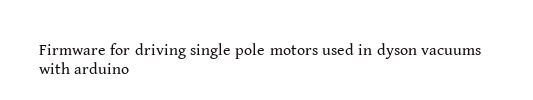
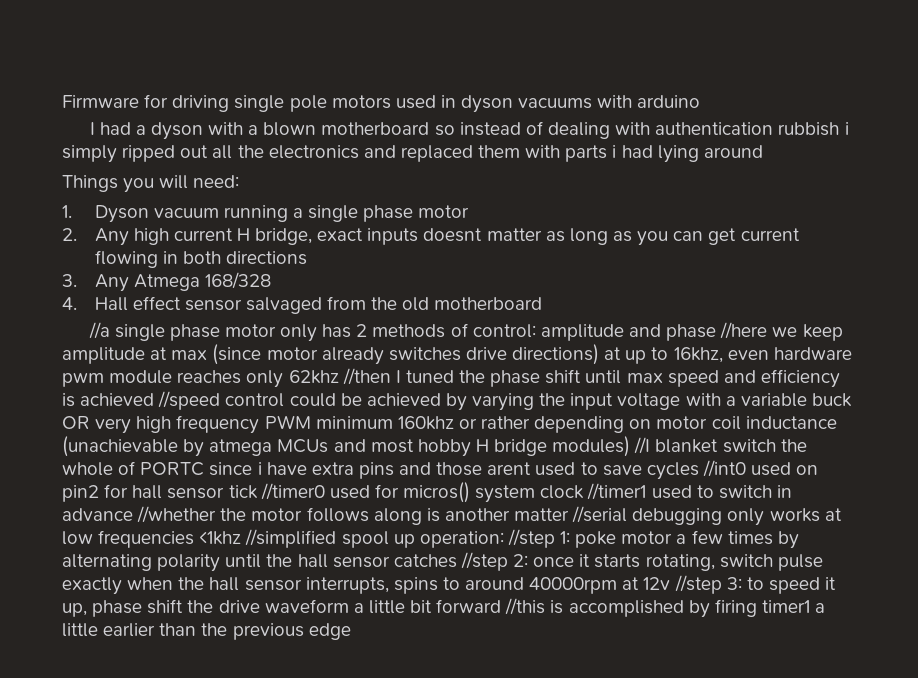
(130, 68) none -> [89,121,849,140] [62,145,763,163] [62,175,240,193] [62,205,470,223] [62,228,800,246] [94,250,307,268] [62,272,271,292] [62,296,543,314] [88,322,843,342] [62,344,852,365] [62,368,840,388] [62,391,852,411] [62,415,837,434] [62,436,807,457] [62,460,819,480] [62,482,792,503] [62,506,842,526] [62,529,799,549] [62,552,823,572] [62,575,837,595] [62,598,826,618] [62,623,351,640] // I had a dyson with a blown motherboard so instead of dealing with authentication rubbish i simply ripped out all the electronics and replaced them with parts i had lying around // Things you will need: // 1. Dyson vacuum running a single phase motor // 2. Any high current H bridge, exact inputs doesnt matter as long as you can get current flowing in both directions // 3. Any Atmega 168/328 // 4. Hall effect sensor salvaged from the old motherboard // //a single phase motor only has 2 methods of control: amplitude and phase //here we keep amplitude at max (since motor already switches drive directions) at up to 16khz, even hardware pwm module reaches only 62khz //then I tuned the phase shift until max speed and efficiency is achieved //speed control could be achieved by varying the input voltage with a variable buck OR very high frequency PWM minimum 160khz or rather depending on motor coil inductance (unachievable by atmega MCUs and most hobby H bridge modules) //I blanket switch the whole of PORTC since i have extra pins and those arent used to save cycles //int0 used on pin2 for hall sensor tick //timer0 used for micros() system clock //timer1 used to switch in advance //whether the motor follows along is another matter //serial debugging only works at low frequencies <1khz //simplified spool up operation: //step 1: poke motor a few times by alternating polarity until the hall sensor catches //step 2: once it starts rotating, switch pulse exactly when the hall sensor interrupts, spins to around 40000rpm at 12v //step 3: to speed it up, phase shift the drive waveform a little bit forward //this is accomplished by firing timer1 a little earlier than the previous edge

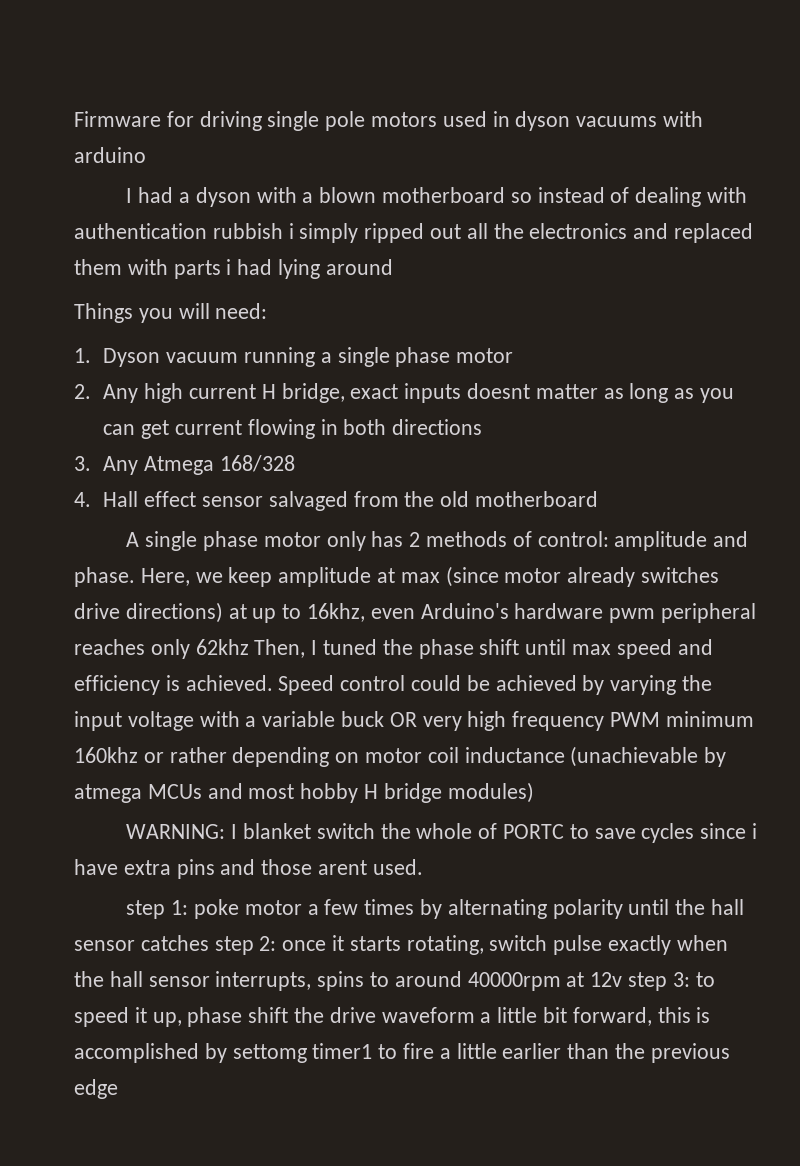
[88,322,110,339] //a -> [126,532,140,547] A
[666,322,768,341] phase //here -> [74,567,190,587] phase. Here,
(769, 355) none -> [420,603,509,619] Arduino's
[109,370,173,384] module -> [661,603,757,623] peripheral
[342,368,391,385] //then -> [254,639,306,658] Then,
[80,391,221,410] achieved //speed -> [185,675,335,695] achieved. Speed
[634,437,651,454] //I -> [126,824,238,839] // WARNING: I
(205, 469) none -> [569,823,695,843] to save cycles
[535,460,819,480] [62,482,792,503] [62,506,842,526] [62,529,555,548] used to save cycles //int0 used on pin2 for hall sensor tick //timer0 used for micros() system clock //timer1 used to switch in advance //whether the motor follows along is another matter //serial debugging only works at low frequencies <1khz //simplified spool up operation: //step -> [372,859,423,875] [126,900,166,919] used. // step
[460,552,508,571] //step -> [214,936,254,955] step
[674,575,722,594] //step -> [628,972,668,991] step
[436,598,546,615] forward //this -> [572,1007,691,1026] forward, this
[714,599,810,617] firing timer1 -> [232,1043,435,1063] settomg timer1 to fire

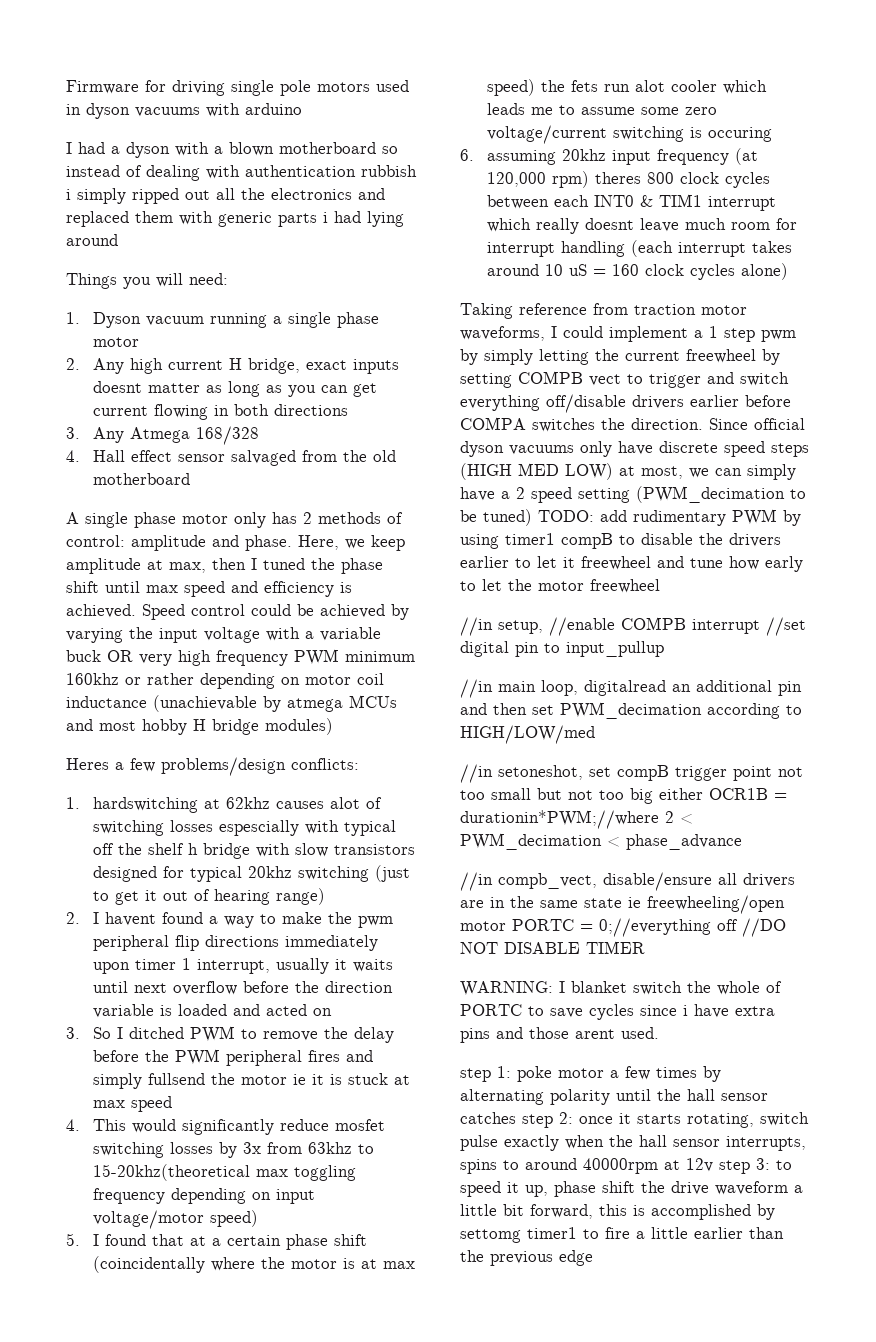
(168, 267) none -> [218,212,272,227] generic
[400,566,720,587] [74,602,757,623] [74,639,306,659] max (since motor already switches drive directions) at up to 16khz, even Arduino's hardware pwm peripheral reaches only 62khz Then, -> [169,558,246,573] max, then
(534, 792) none -> [66,757,359,776] [66,797,383,813] [93,820,397,836] [93,843,416,859] [93,865,411,882] [93,888,326,905] [66,912,394,928] [93,935,379,951] [93,958,394,974] [93,981,394,995] [93,1004,333,1018] [66,1026,395,1043] [93,1049,374,1066] [93,1073,411,1089] [93,1096,173,1112] [66,1119,386,1135] [93,1142,375,1158] [93,1164,357,1181] [93,1188,316,1204] [93,1210,259,1229] [66,1233,368,1250] [93,1256,416,1273] [487,79,768,96] [487,103,718,115] [487,125,773,144] [460,148,759,165] [487,171,771,188] [487,194,777,211] [487,218,798,234] [487,240,793,257] [487,263,789,280] [460,303,747,319] [460,326,796,342] [460,349,780,365] [460,371,789,388] [460,394,791,413] [460,417,805,432] [460,441,809,457] [460,463,796,480] [460,486,806,503] [460,509,801,526] [460,533,781,549] [460,556,803,572] [460,579,660,593] [460,617,806,636] [460,641,664,657] [460,679,802,698] [460,702,802,719] [460,725,595,744] [460,764,803,783] [460,788,787,804] [460,810,693,829] [460,833,742,850] [460,872,795,891] [460,895,785,914] [460,918,786,937] [460,941,645,954] // Heres a few problems/design conflicts: // 1. hardswitching at 62khz causes alot of switching losses espescially with typical off the shelf h bridge with slow transistors designed for typical 20khz switching (just to get it out of hearing range) // 2. I havent found a way to make the pwm peripheral flip directions immediately upon timer 1 interrupt, usually it waits until next overflow before the direction variable is loaded and acted on // 3. So I ditched PWM to remove the delay before the PWM peripheral fires and simply fullsend the motor ie it is stuck at max speed // 4. This would significantly reduce mosfet switching losses by 3x from 63khz to 15-20khz(theoretical max toggling frequency depending on input voltage/motor speed) // 5. I found that at a certain phase shift (coincidentally where the motor is at max speed) the fets run alot cooler which leads me to assume some zero voltage/current switching is occuring // 6. assuming 20khz input frequency (at 120,000 rpm) theres 800 clock cycles between each INT0 & TIM1 interrupt which really doesnt leave much room for interrupt handling (each interrupt takes around 10 uS = 160 clock cycles alone) // Taking reference from traction motor waveforms, I could implement a 1 step pwm by simply letting the current freewheel by setting COMPB vect to trigger and switch everything off/disable drivers earlier before COMPA switches the direction. Since official dyson vacuums only have discrete speed steps (HIGH MED LOW) at most, we can simply have a 2 speed setting (PWM_decimation to be tuned) TODO: add rudimentary PWM by using timer1 compB to disable the drivers earlier to let it freewheel and tune how early to let the motor freewheel // //in setup, //enable COMPB interrupt //set digital pin to input_pullup // //in main loop, digitalread an additional pin and then set PWM_decimation according to HIGH/LOW/med // //in setoneshot, set compB trigger point not too small but not too big either OCR1B = durationin*PWM;//where 2 < PWM_decimation < phase_advance // //in compb_vect, disable/ensure all drivers are in the same state ie freewheeling/open motor PORTC = 0;//everything off //DO NOT DISABLE TIMER

